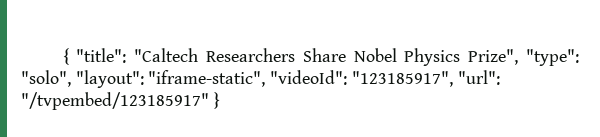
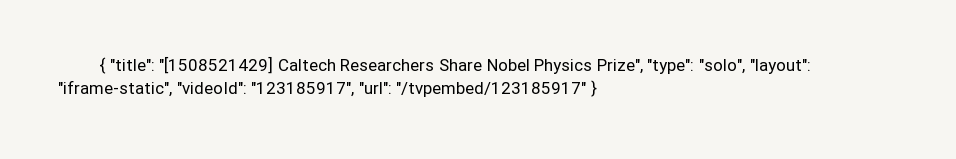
[134,48,199,62] "Caltech -> [159,56,336,74] "[1508521429] Caltech

